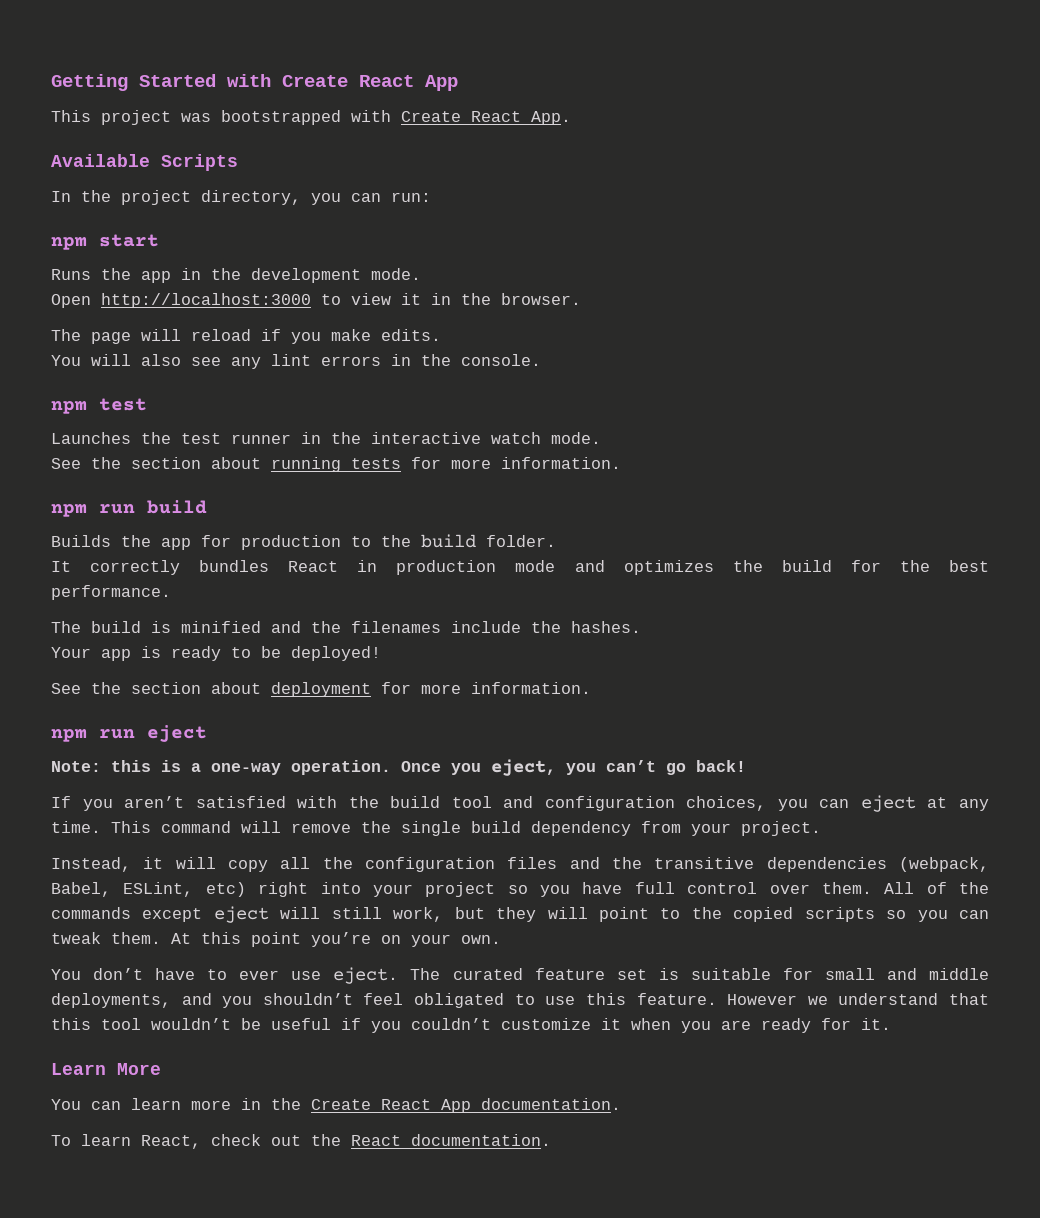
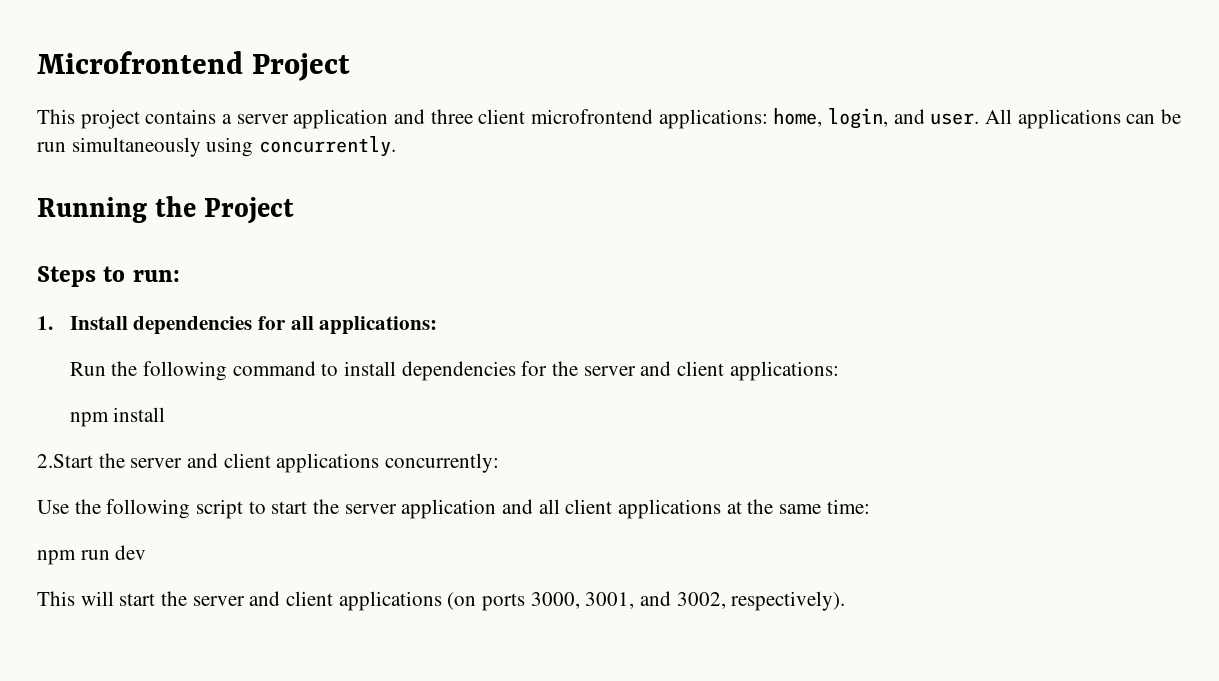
[51,74,458,91] [51,110,571,125] [51,154,238,171] [51,190,431,205] [51,234,159,250] [51,268,421,283] [51,293,581,308] [51,329,441,344] [51,354,541,369] [51,398,147,414] [51,432,601,444] [51,457,621,472] [51,500,207,517] [51,534,556,550] [51,560,990,575] [51,585,171,600] [51,621,641,633] [51,646,381,661] [51,682,591,697] [51,725,207,742] [51,759,746,776] [51,795,989,812] [51,821,821,836] [51,857,990,872] [51,882,989,897] [51,906,989,923] [51,932,501,947] [51,967,989,984] [51,993,990,1008] [51,1018,891,1033] [51,1063,161,1075] [51,1098,621,1113] [51,1134,551,1149] Getting Started with Create React App // This project was bootstrapped with Create React App. // Available Scripts // In the project directory, you can run: // npm start // Runs the app in the development mode. // Open http://localhost:3000 to view it in the browser. // The page will reload if you make edits. // You will also see any lint errors in the console. // npm test // Launches the test runner in the interactive watch mode. // See the section about running tests for more information. // npm run build // Builds the app for production to the build folder. // It correctly bundles React in production mode and optimizes the build for the best performance. // The build is minified and the filenames include the hashes. // Your app is ready to be deployed! // See the section about deployment for more information. // npm run eject // Note: this is a one-way operation. Once you eject, you can’t go back! // If you aren’t satisfied with the build tool and configuration choices, you can eject at any time. This command will remove the single build dependency from your project. // Instead, it will copy all the configuration files and the transitive dependencies (webpack, Babel, ESLint, etc) right into your project so you have full control over them. All of the commands except eject will still work, but they will point to the copied scripts so you can tweak them. At this point you’re on your own. // You don’t have to ever use eject. The curated feature set is suitable for small and middle deployments, and you shouldn’t feel obligated to use this feature. However we understand that this tool wouldn’t be useful if you couldn’t customize it when you are ready for it. // Learn More // You can learn more in the Create React App documentation. // To learn React, check out the React documentation. -> [37,51,351,81] [37,108,1182,129] [37,136,397,157] [37,196,295,224] [37,266,180,287] [37,316,438,335] [69,361,839,381] [69,407,166,427] [37,453,500,473] [37,499,870,519] [37,545,147,565] [37,591,846,611] Microfrontend Project // This project contains a server application and three client microfrontend applications: home, login, and user. All applications can be run simultaneously using concurrently. // Running the Project // Steps to run: // 1. Install dependencies for all applications: // Run the following command to install dependencies for the server and client applications: // npm install // 2.Start the server and client applications concurrently: // Use the following script to start the server application and all client applications at the same time: // npm run dev // This will start the server and client applications (on ports 3000, 3001, and 3002, respectively).

